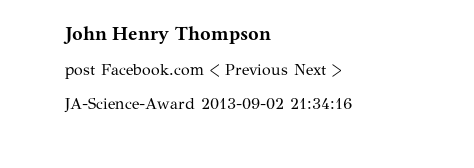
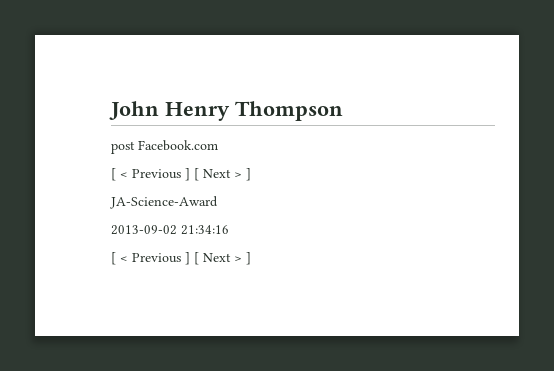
[210,64,341,77] < Previous Next > -> [111,168,251,181] // [ < Previous ] [ Next > ]
(195, 105) none -> (218, 202) //
(352, 103) none -> [111,252,251,265] // [ < Previous ] [ Next > ]

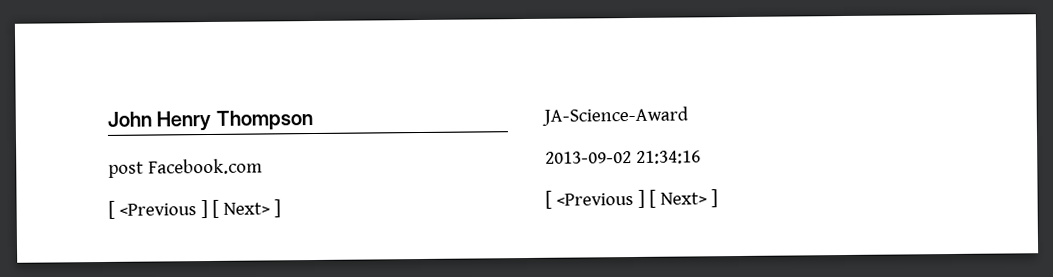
[120,168,242,181] < Previous ] [ Next > -> [118,199,270,219] <Previous ] [ Next>
[120,252,242,265] < Previous ] [ Next > -> [555,189,707,208] <Previous ] [ Next>

